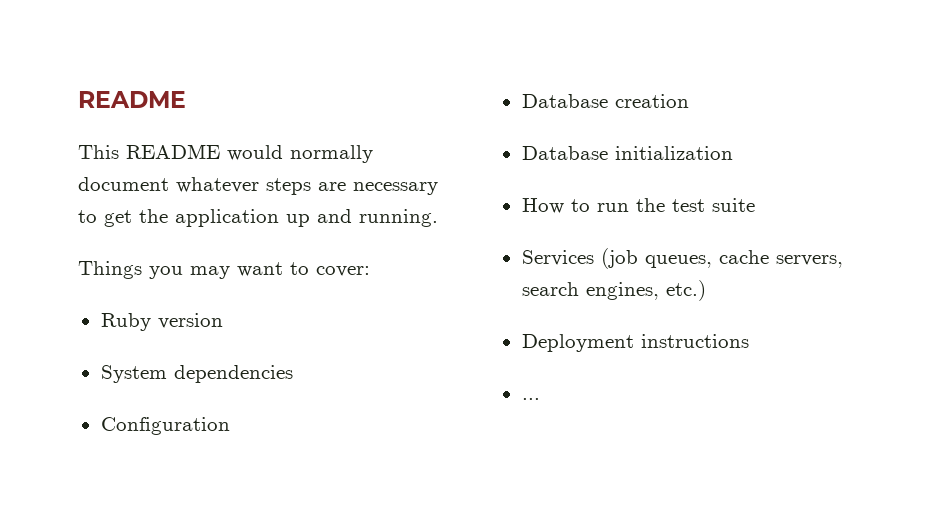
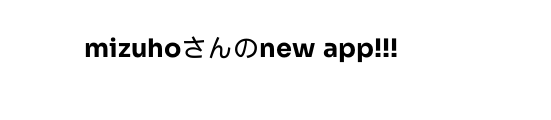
[78,91,186,108] [78,144,373,163] [78,177,438,195] [78,209,438,227] [78,261,370,279] [100,313,223,331] [100,365,293,383] [100,417,230,435] [521,94,689,108] [521,146,733,160] [521,198,755,214] [521,248,843,269] [521,280,706,301] [521,334,749,352] [521,398,540,400] README // This README would normally document whatever steps are necessary to get the application up and running. // Things you may want to cover: // Ruby version // System dependencies // Configuration // Database creation // Database initialization // How to run the test suite // Services (job queues, cache servers, search engines, etc.) // Deployment instructions // ... -> [84,36,398,63] mizuhoさんのnew app!!!

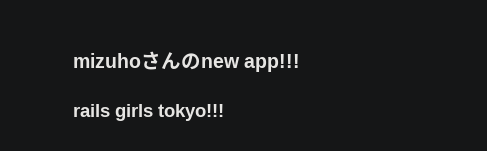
(398, 50) none -> [73,104,224,121] // rails girls tokyo!!!

